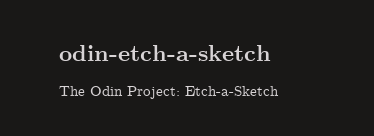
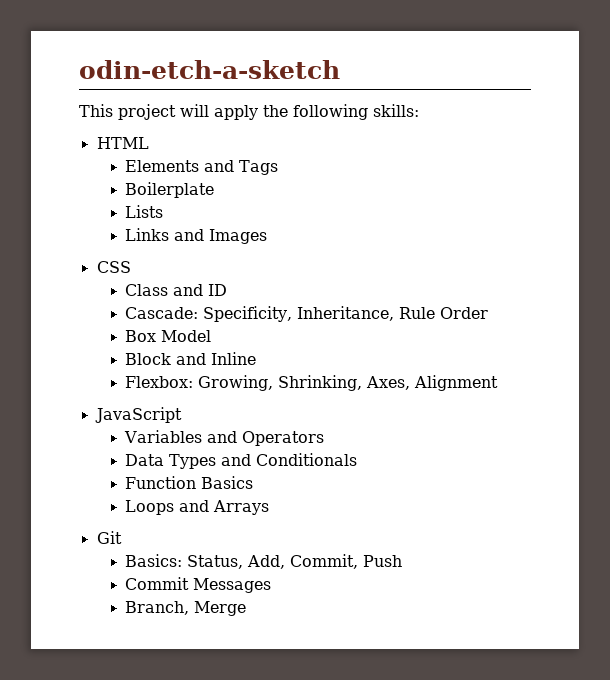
[59,86,279,99] The Odin Project: Etch-a-Sketch -> [79,104,419,120] [96,137,149,149] [125,160,279,175] [125,182,215,198] [125,205,164,218] [125,228,268,244] [96,261,131,273] [125,284,228,296] [125,306,489,322] [125,330,212,342] [125,352,257,365] [125,375,499,391] [94,407,182,423] [124,430,325,446] [125,453,358,469] [125,476,254,489] [125,500,270,515] [96,531,122,544] [125,554,403,569] [125,577,272,593] [125,601,247,616] This project will apply the following skills: // HTML // Elements and Tags // Boilerplate // Lists // Links and Images // CSS // Class and ID // Cascade: Specificity, Inheritance, Rule Order // Box Model // Block and Inline // Flexbox: Growing, Shrinking, Axes, Alignment // JavaScript // Variables and Operators // Data Types and Conditionals // Function Basics // Loops and Arrays // Git // Basics: Status, Add, Commit, Push // Commit Messages // Branch, Merge

